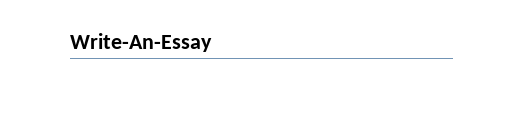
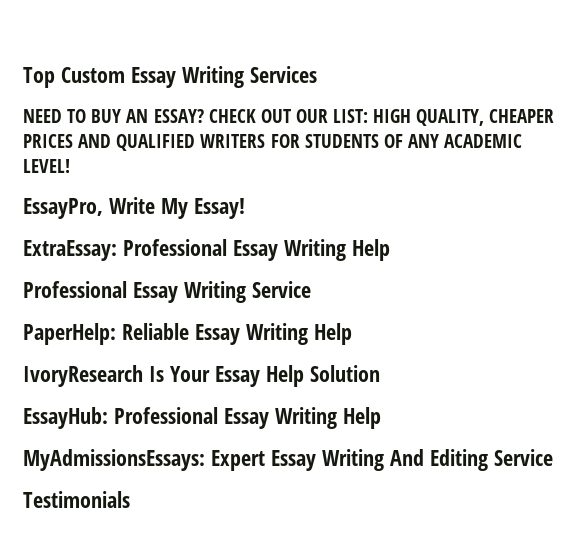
[70,33,212,52] Write-An-Essay -> [23,66,317,88] [23,109,555,126] [23,134,523,151] [23,159,70,173] [23,197,245,219] [23,239,390,261] [23,281,311,303] [23,323,352,345] [23,365,380,387] [23,407,381,429] [23,449,553,471] [23,491,130,508] Top Custom Essay Writing Services // NEED TO BUY AN ESSAY? CHECK OUT OUR LIST: HIGH QUALITY, CHEAPER PRICES AND QUALIFIED WRITERS FOR STUDENTS OF ANY ACADEMIC LEVEL! // EssayPro, Write My Essay! // ExtraEssay: Professional Essay Writing Help // Professional Essay Writing Service // PaperHelp: Reliable Essay Writing Help // IvoryResearch Is Your Essay Help Solution // EssayHub: Professional Essay Writing Help // MyAdmissionsEssays: Expert Essay Writing And Editing Service // Testimonials

